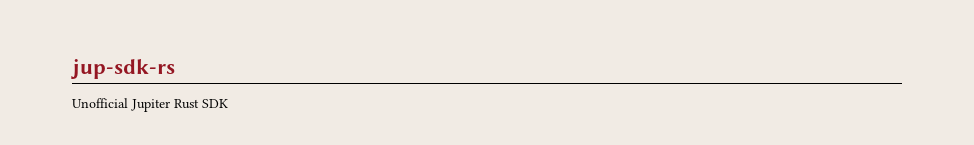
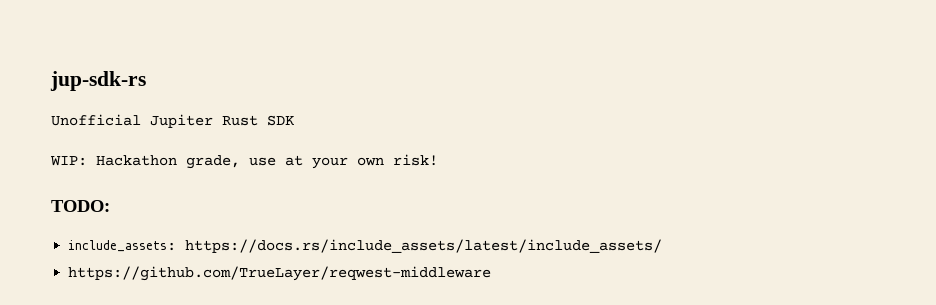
(228, 103) none -> [50,154,438,169] [51,200,110,212] [68,239,663,253] [68,266,492,281] // WIP: Hackathon grade, use at your own risk! // TODO: // include_assets: https://docs.rs/include_assets/latest/include_assets/ // https://github.com/TrueLayer/reqwest-middleware

